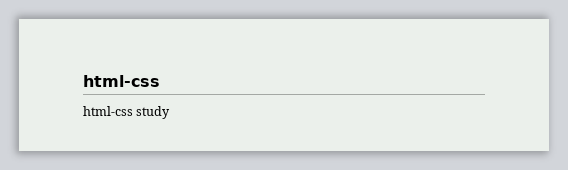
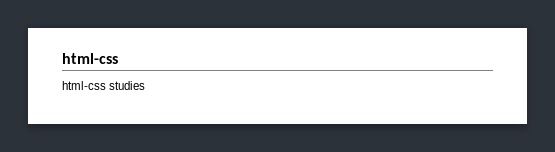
[136,106,171,119] study -> [109,81,146,90] studies

